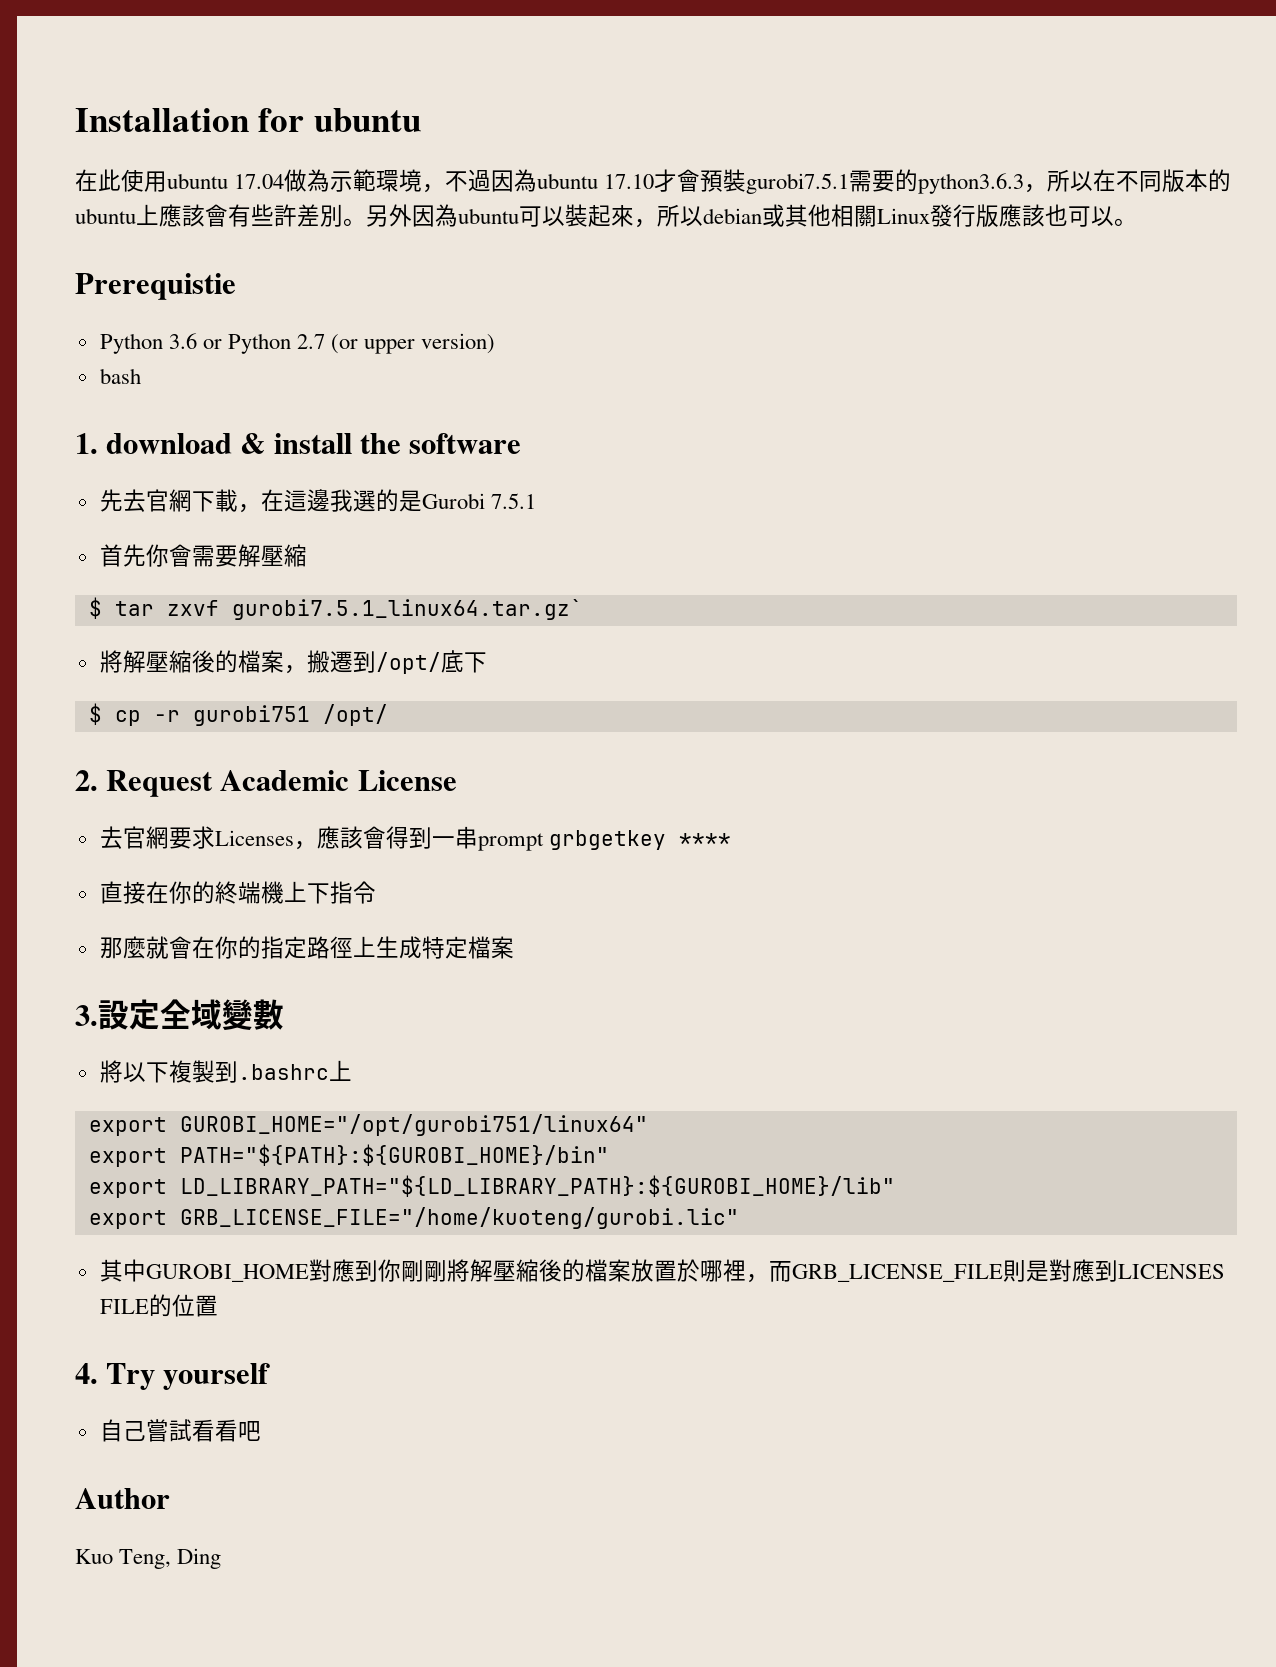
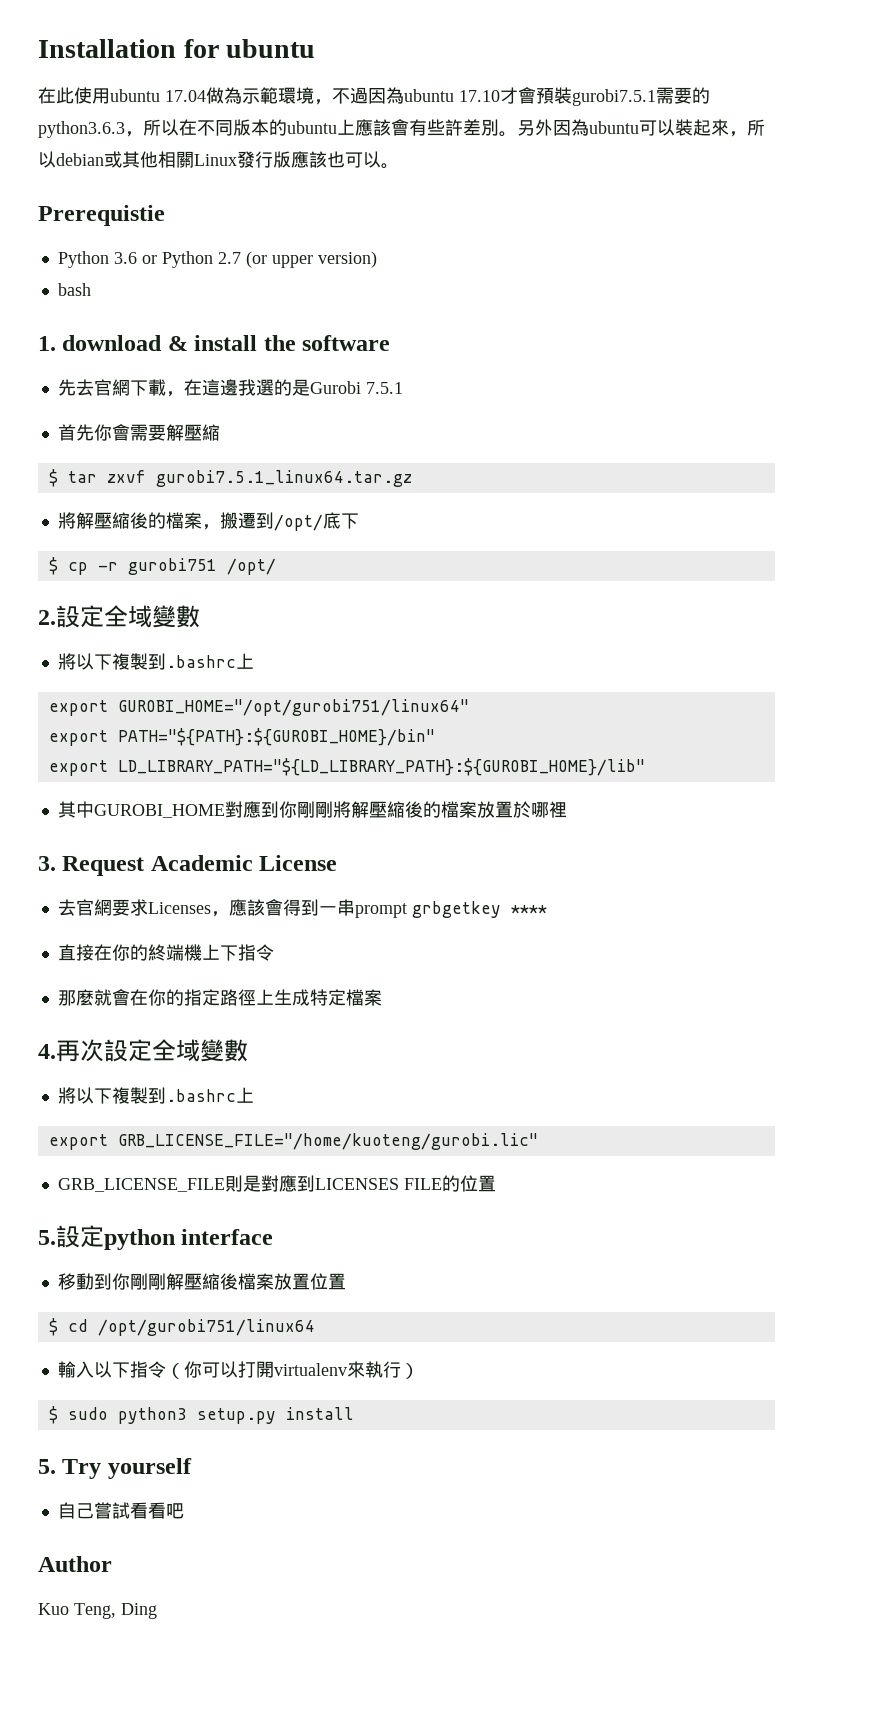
[231,599,583,620] gurobi7.5.1_linux64.tar.gz` -> [155,470,412,487] gurobi7.5.1_linux64.tar.gz
(98, 780) none -> [56,605,200,628] [57,653,254,670] [48,699,469,716] [48,728,435,746] [48,758,645,776] [57,801,567,818] [38,856,56,871] 設定全域變數 // 將以下複製到.bashrc上 // export GUROBI_HOME="/opt/gurobi751/linux64" // export PATH="${PATH}:${GUROBI_HOME}/bin" // export LD_LIBRARY_PATH="${LD_LIBRARY_PATH}:${GUROBI_HOME}/lib" // 其中GUROBI_HOME對應到你剛剛將解壓縮後的檔案放置於哪裡 // 3.
[75,999,284,1031] [99,1060,352,1083] [88,1114,648,1136] [88,1144,609,1167] [88,1175,895,1198] [88,1207,739,1229] [99,1259,792,1283] 3.設定全域變數 // 將以下複製到.bashrc上 // export GUROBI_HOME="/opt/gurobi751/linux64" // export PATH="${PATH}:${GUROBI_HOME}/bin" // export LD_LIBRARY_PATH="${LD_LIBRARY_PATH}:${GUROBI_HOME}/lib" // export GRB_LICENSE_FILE="/home/kuoteng/gurobi.lic" // 其中GUROBI_HOME對應到你剛剛將解壓縮後的檔案放置於哪裡，而 -> [38,1039,248,1062] [57,1087,254,1104] [48,1133,538,1150] 4.再次設定全域變數 // 將以下複製到.bashrc上 // export GRB_LICENSE_FILE="/home/kuoteng/gurobi.lic" //
[75,1363,98,1384] 4. -> [38,1225,274,1250] [57,1273,346,1290] [48,1318,315,1336] [57,1361,419,1379] [48,1406,354,1424] [38,1459,56,1474] 5.設定python interface // 移動到你剛剛解壓縮後檔案放置位置 // $ cd /opt/gurobi751/linux64 // 輸入以下指令（你可以打開virtualenv來執行） // $ sudo python3 setup.py install // 5.

